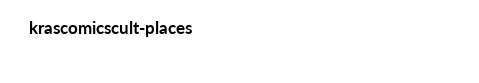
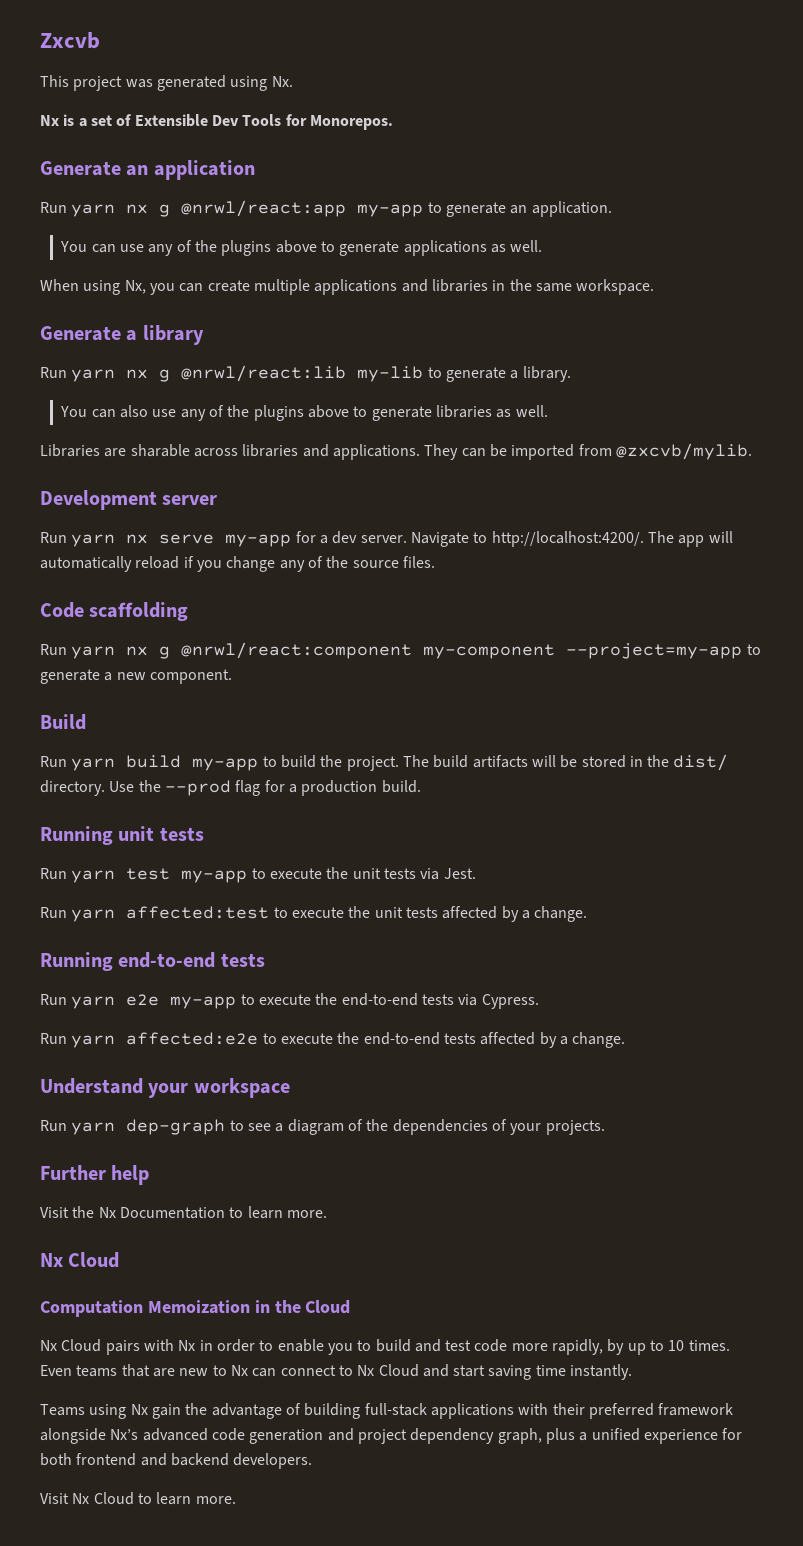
[29,21,192,37] krascomicscult-places -> [40,32,100,49] [40,75,293,91] [40,114,393,130] [40,160,255,180] [40,200,612,217] [60,240,543,256] [40,279,655,295] [40,325,204,345] [40,365,571,382] [60,405,548,421] [40,443,752,460] [40,490,218,510] [40,531,733,547] [40,556,435,572] [40,602,189,621] [40,642,761,659] [40,669,232,684] [40,714,86,730] [40,754,729,771] [40,780,421,796] [40,826,204,845] [40,867,476,883] [40,906,588,922] [40,952,265,971] [40,993,539,1009] [40,1032,626,1048] [40,1078,290,1098] [40,1119,605,1135] [40,1165,150,1185] [40,1206,327,1219] [40,1252,120,1268] [40,1300,351,1317] [40,1339,730,1355] [40,1364,633,1380] [40,1403,734,1419] [40,1428,743,1444] [40,1453,313,1469] [40,1492,236,1505] Zxcvb // This project was generated using Nx. // Nx is a set of Extensible Dev Tools for Monorepos. // Generate an application // Run yarn nx g @nrwl/react:app my-app to generate an application. // You can use any of the plugins above to generate applications as well. // When using Nx, you can create multiple applications and libraries in the same workspace. // Generate a library // Run yarn nx g @nrwl/react:lib my-lib to generate a library. // You can also use any of the plugins above to generate libraries as well. // Libraries are sharable across libraries and applications. They can be imported from @zxcvb/mylib. // Development server // Run yarn nx serve my-app for a dev server. Navigate to http://localhost:4200/. The app will automatically reload if you change any of the source files. // Code scaffolding // Run yarn nx g @nrwl/react:component my-component --project=my-app to generate a new component. // Build // Run yarn build my-app to build the project. The build artifacts will be stored in the dist/ directory. Use the --prod flag for a production build. // Running unit tests // Run yarn test my-app to execute the unit tests via Jest. // Run yarn affected:test to execute the unit tests affected by a change. // Running end-to-end tests // Run yarn e2e my-app to execute the end-to-end tests via Cypress. // Run yarn affected:e2e to execute the end-to-end tests affected by a change. // Understand your workspace // Run yarn dep-graph to see a diagram of the dependencies of your projects. // Further help // Visit the Nx Documentation to learn more. // Nx Cloud // Computation Memoization in the Cloud // Nx Cloud pairs with Nx in order to enable you to build and test code more rapidly, by up to 10 times. Even teams that are new to Nx can connect to Nx Cloud and start saving time instantly. // Teams using Nx gain the advantage of building full-stack applications with their preferred framework alongside Nx’s advanced code generation and project dependency graph, plus a unified experience for both frontend and backend developers. // Visit Nx Cloud to learn more.

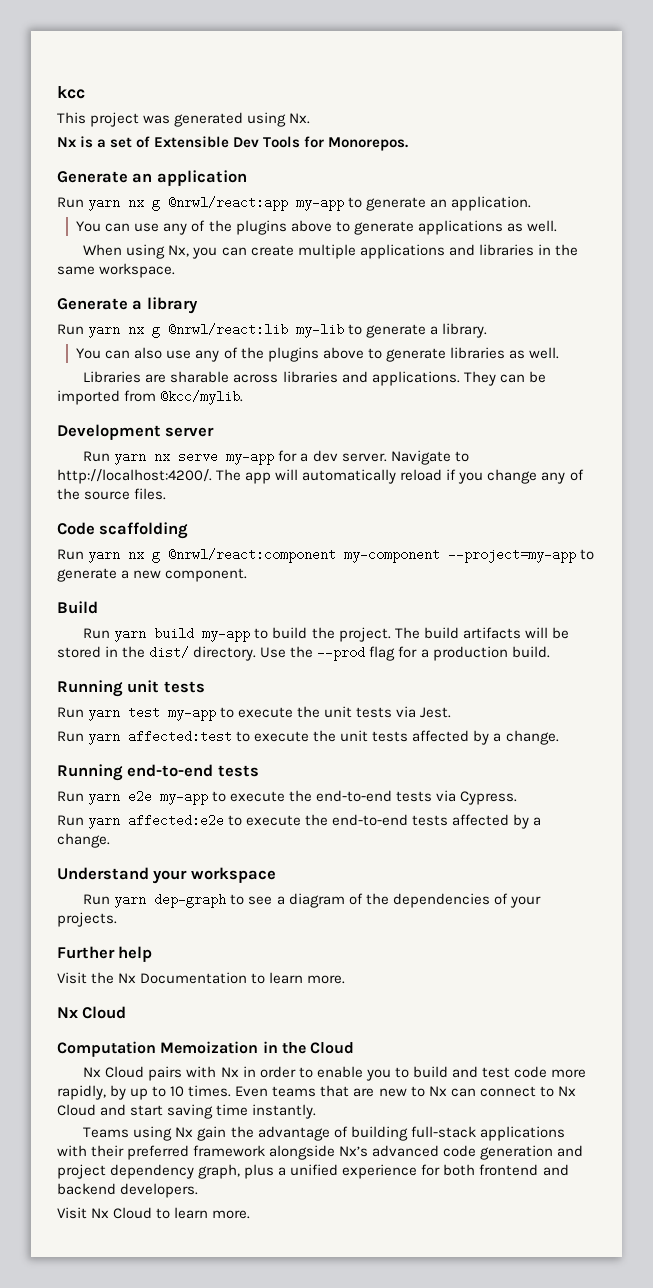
[40,32,100,49] Zxcvb -> [57,86,85,99] kcc
[615,443,752,460] @zxcvb/mylib. -> [160,390,244,405] @kcc/mylib.

